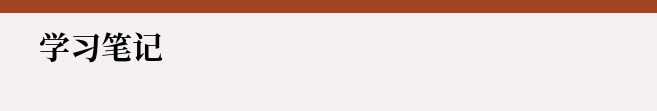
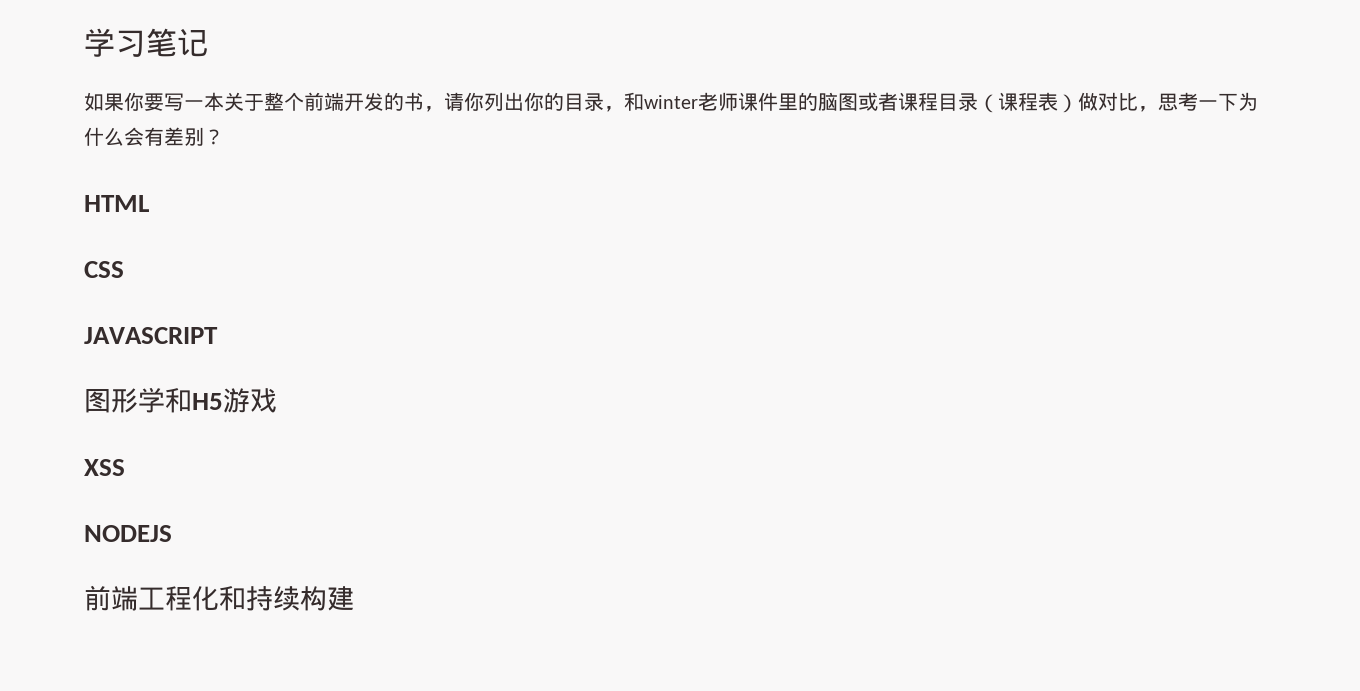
(163, 47) none -> [84,92,1258,113] [84,127,224,146] [84,195,149,212] [84,261,124,278] [84,327,218,344] [84,387,277,413] [84,459,125,476] [84,525,172,542] [84,585,354,611] // 如果你要写一本关于整个前端开发的书，请你列出你的目录，和winter老师课件里的脑图或者课程目录（课程表）做对比，思考一下为什么会有差别？ // HTML // CSS // JAVASCRIPT // 图形学和H5游戏 // XSS // NODEJS // 前端工程化和持续构建

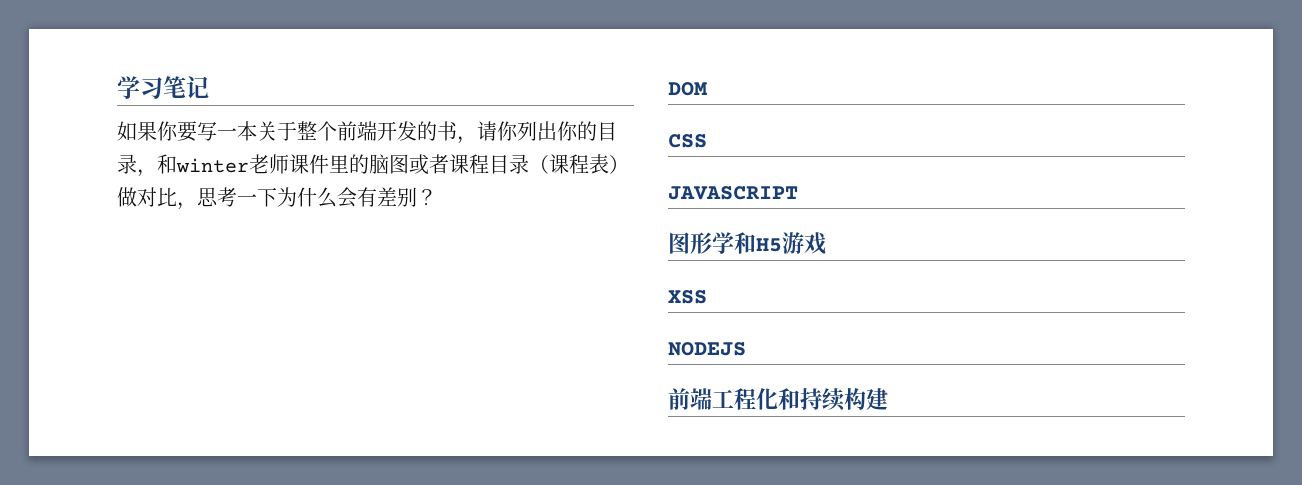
[84,195,149,212] HTML -> [668,82,708,96] DOM

